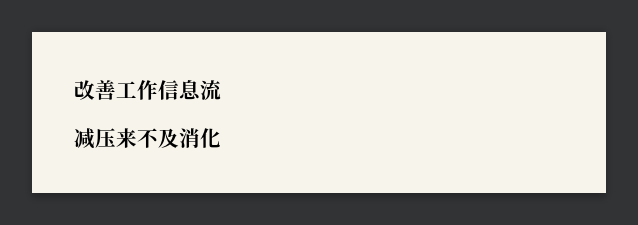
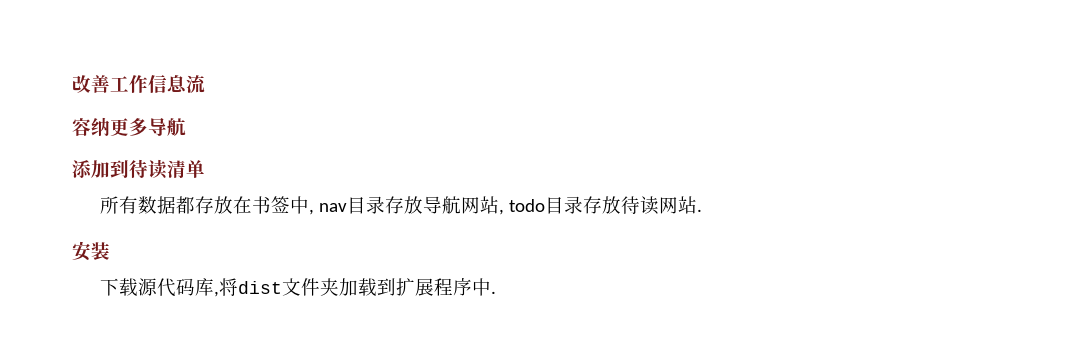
[74,128,221,149] 减压来不及消化 -> [72,117,186,137] [72,159,205,179] [99,196,702,215] [72,241,110,261] [99,278,496,297] 容纳更多导航 // 添加到待读清单 // 所有数据都存放在书签中, nav目录存放导航网站, todo目录存放待读网站. // 安装 // 下载源代码库,将dist文件夹加载到扩展程序中.

